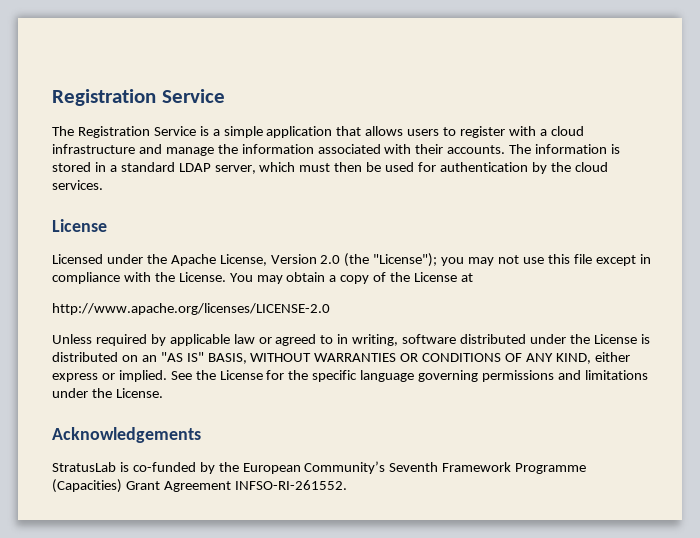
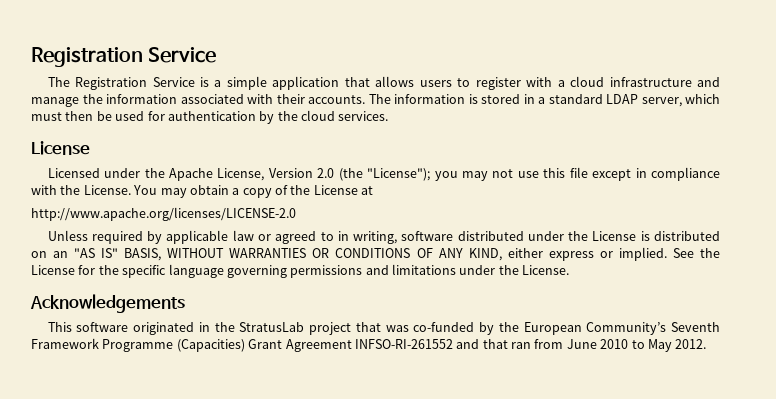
[52,462,129,472] StratusLab is -> [47,322,409,335] This software originated in the StratusLab project that was
[234,480,347,490] INFSO-RI-261552. -> [354,339,707,352] INFSO-RI-261552 and that ran from June 2010 to May 2012.

